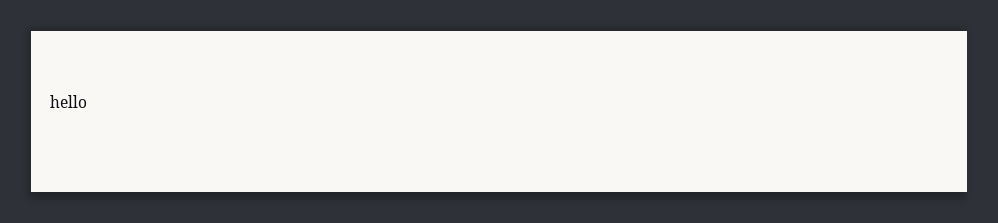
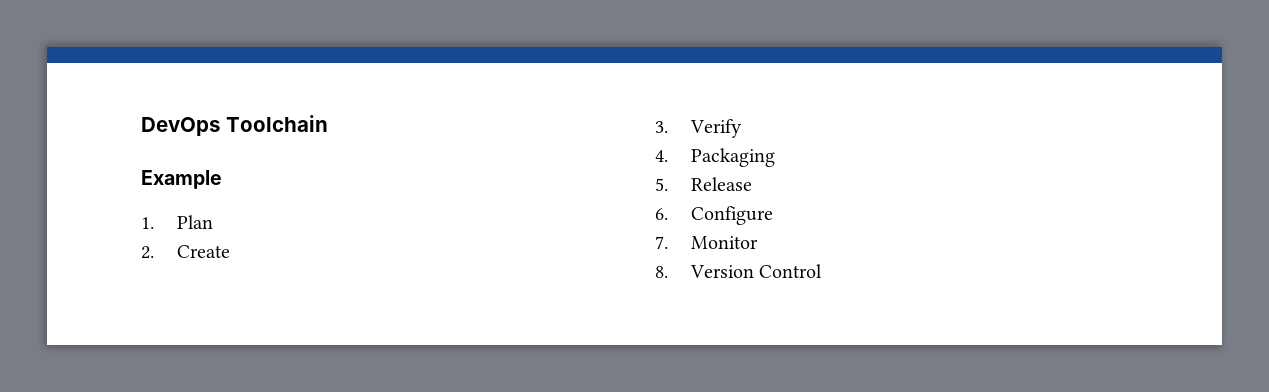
[50,95,87,108] hello -> [141,115,328,136] [141,170,222,189] [141,215,213,229] [141,245,230,259] [655,119,742,138] [655,148,775,167] [655,177,752,191] [655,206,773,225] [655,236,758,249] [655,264,823,278] DevOps Toolchain // Example // 1. Plan // 2. Create // 3. Verify // 4. Packaging // 5. Release // 6. Configure // 7. Monitor // 8. Version Control

